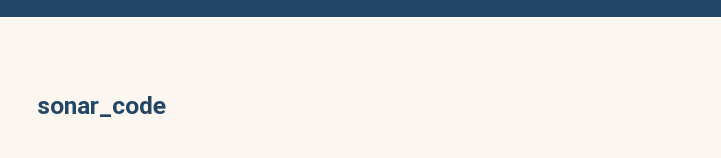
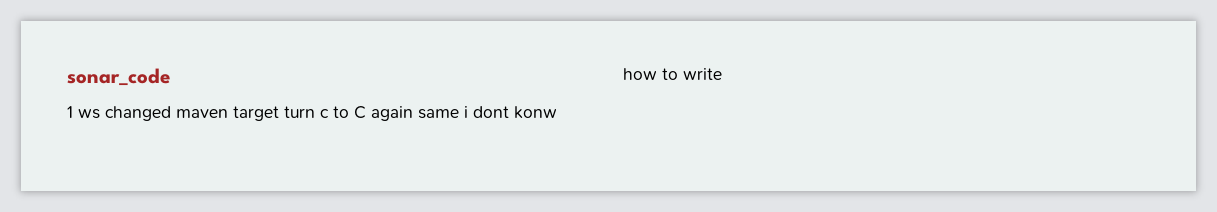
(166, 106) none -> [67,106,557,121] [623,68,722,80] // 1 ws changed maven target turn c to C again same i dont konw how to write

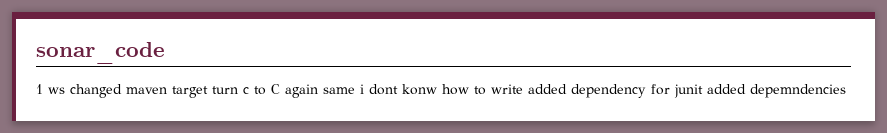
(722, 74) none -> [528,84,846,98] added dependency for junit added depemndencies

